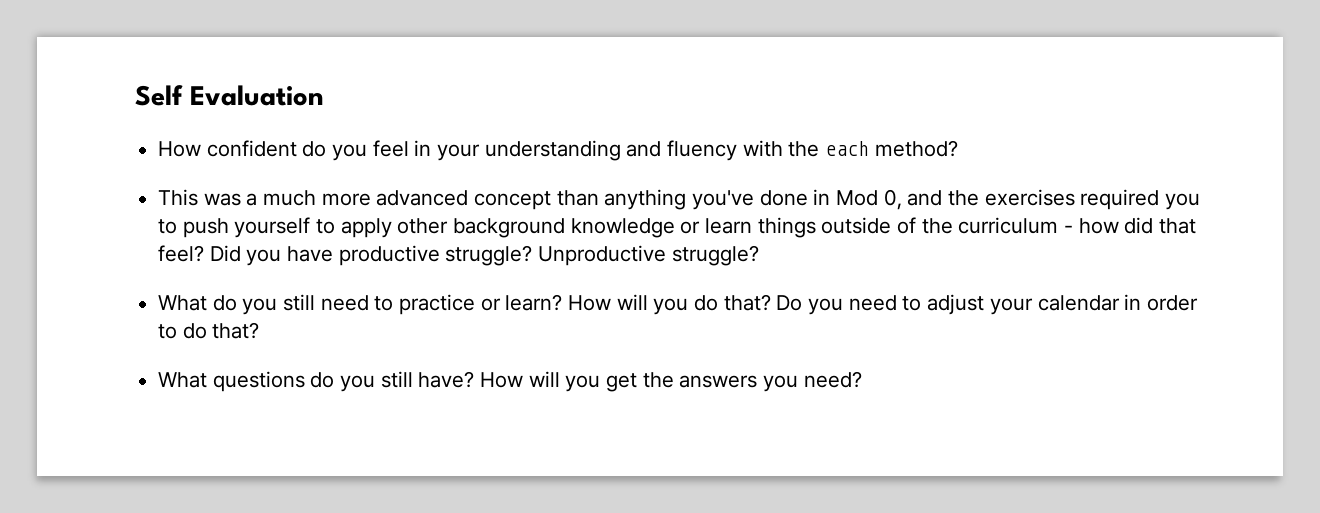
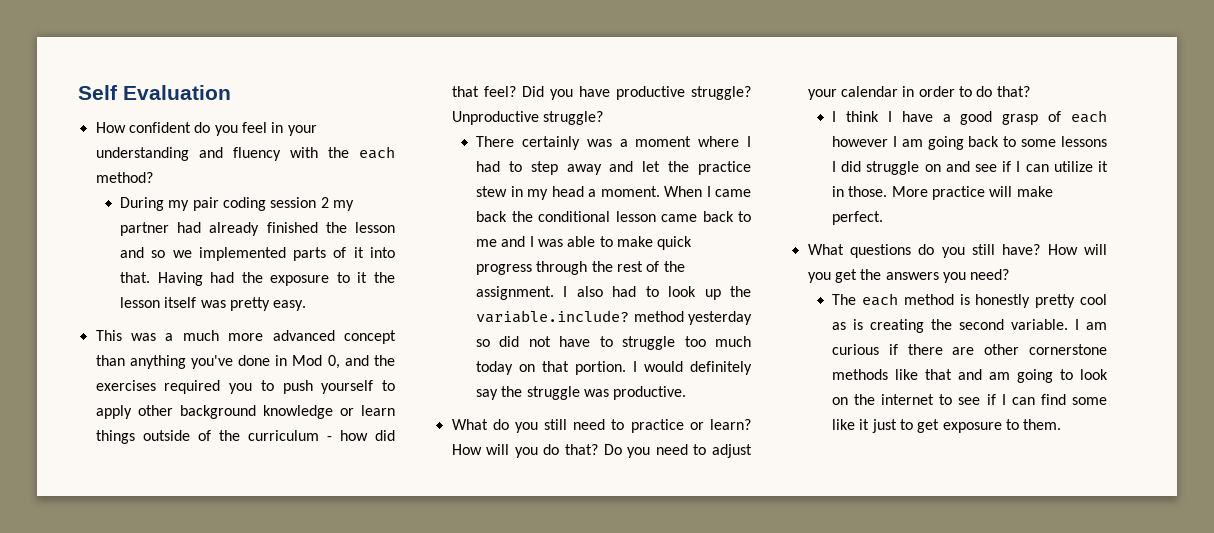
(958, 148) none -> [120,197,354,211] [120,222,395,236] [120,247,395,261] [120,272,395,286] [120,297,307,311] // During my pair coding session 2 my partner had already finished the lesson and so we implemented parts of it into that. Having had the exposure to it the lesson itself was pretty easy.
(759, 255) none -> [476,136,751,150] [476,161,751,175] [476,186,751,200] [476,211,751,222] [476,236,693,250] [476,261,685,275] [476,286,751,300] [476,310,752,325] [476,336,751,350] [476,361,752,375] [476,386,687,400] // There certainly was a moment where I had to step away and let the practice stew in my head a moment. When I came back the conditional lesson came back to me and I was able to make quick progress through the rest of the assignment. I also had to look up the variable.include? method yesterday so did not have to struggle too much today on that portion. I would definitely say the struggle was productive.
(260, 330) none -> [832,110,1107,125] [832,136,1107,150] [832,161,1108,175] [832,186,1053,200] [832,211,884,225] // I think I have a good grasp of each however I am going back to some lessons I did struggle on and see if I can utilize it in those. More practice will make perfect.
(862, 379) none -> [832,293,1107,308] [832,319,1107,333] [832,344,1107,355] [832,369,1108,383] [832,394,1107,405] [832,419,1062,433] // The each method is honestly pretty cool as is creating the second variable. I am curious if there are other cornerstone methods like that and am going to look on the internet to see if I can find some like it just to get exposure to them.

